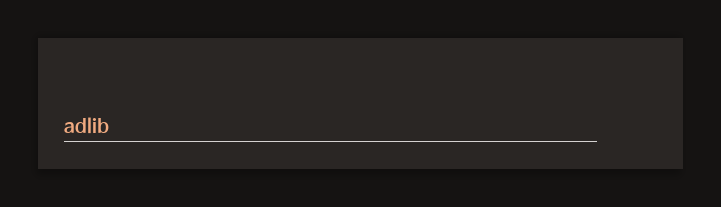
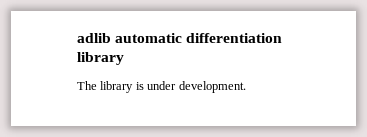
(109, 125) none -> [115,33,283,43] [77,52,124,65] [77,81,246,93] automatic differentiation library // The library is under development.

